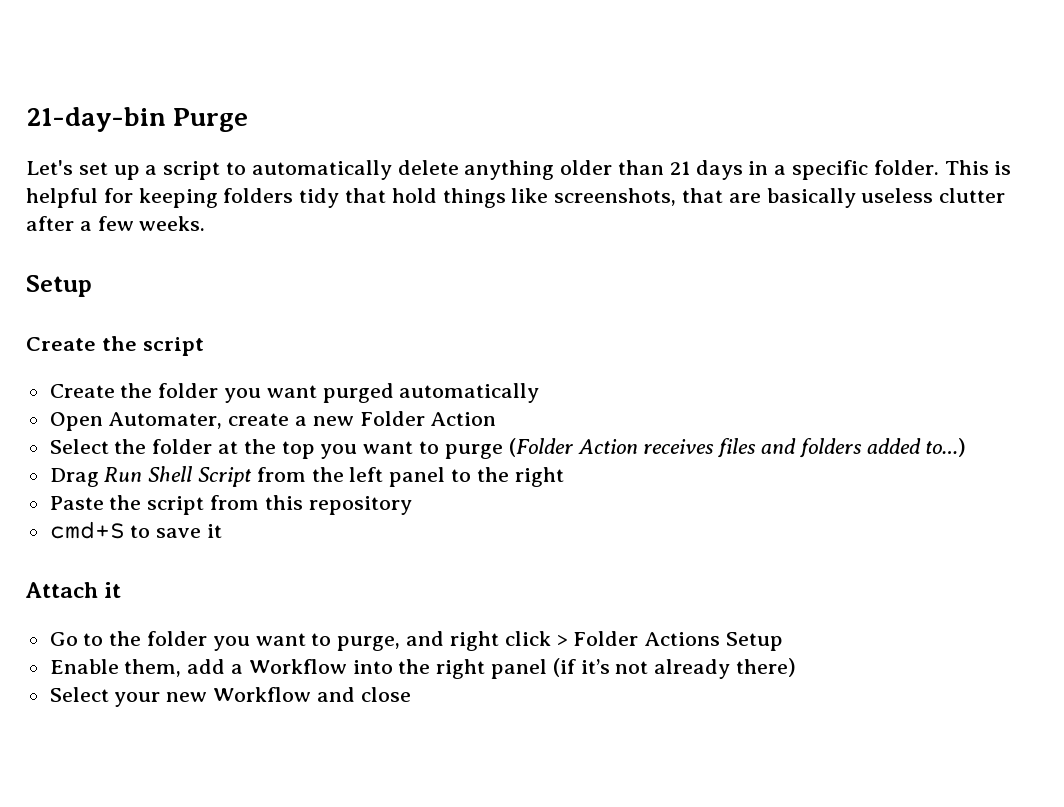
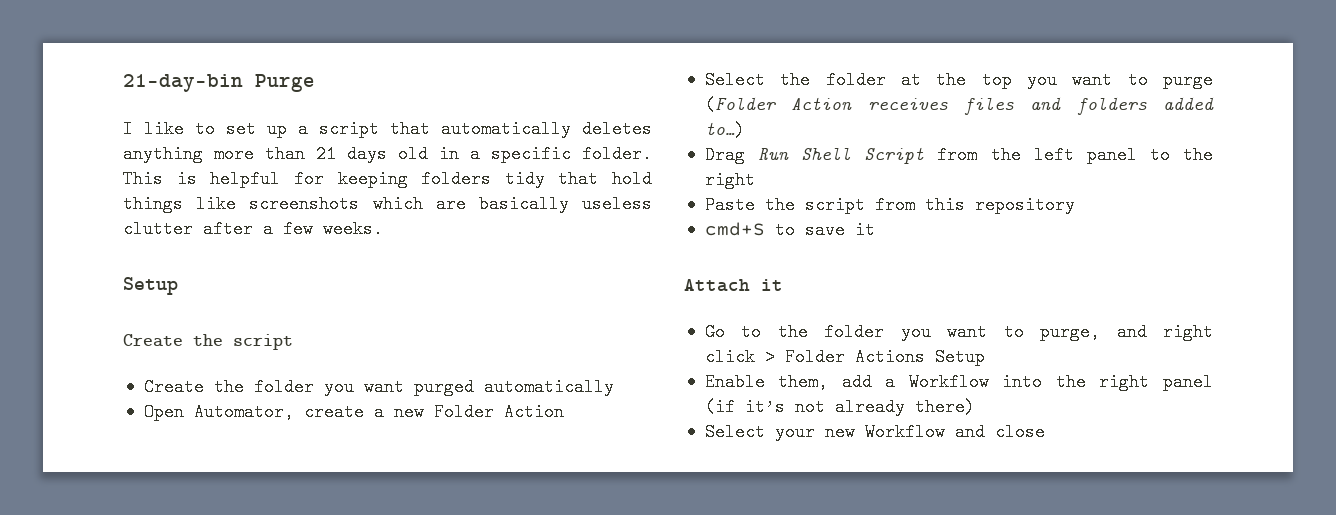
[26,160,73,175] Let's -> [123,120,215,138] I like to
[226,160,613,180] to automatically delete anything older -> [390,120,652,138] [123,145,254,163] that automatically deletes anything more
(743, 170) none -> [398,145,428,163] old
[554,188,724,206] screenshots, that -> [249,195,423,213] screenshots which
[108,412,223,429] Automater, -> [193,403,294,421] Automator,

